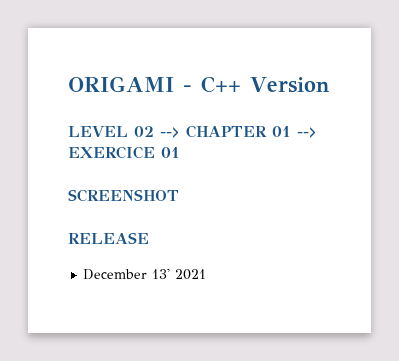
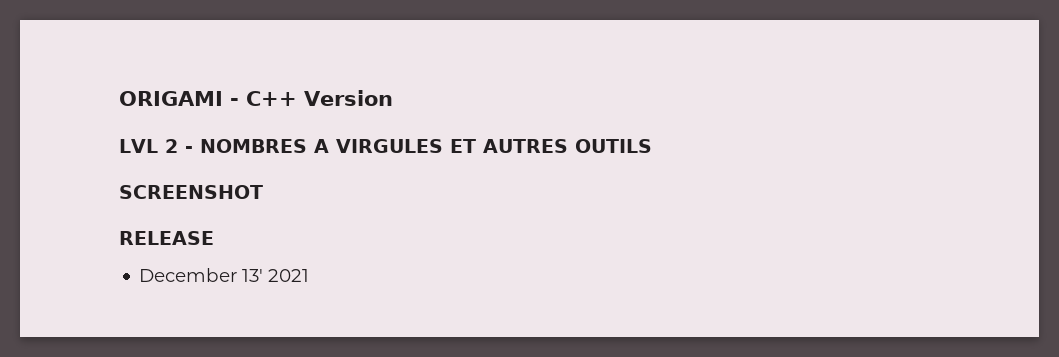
[68,125,317,138] [68,146,180,159] LEVEL 02 --> CHAPTER 01 --> EXERCICE 01 -> [119,139,652,153] LVL 2 - NOMBRES A VIRGULES ET AUTRES OUTILS

